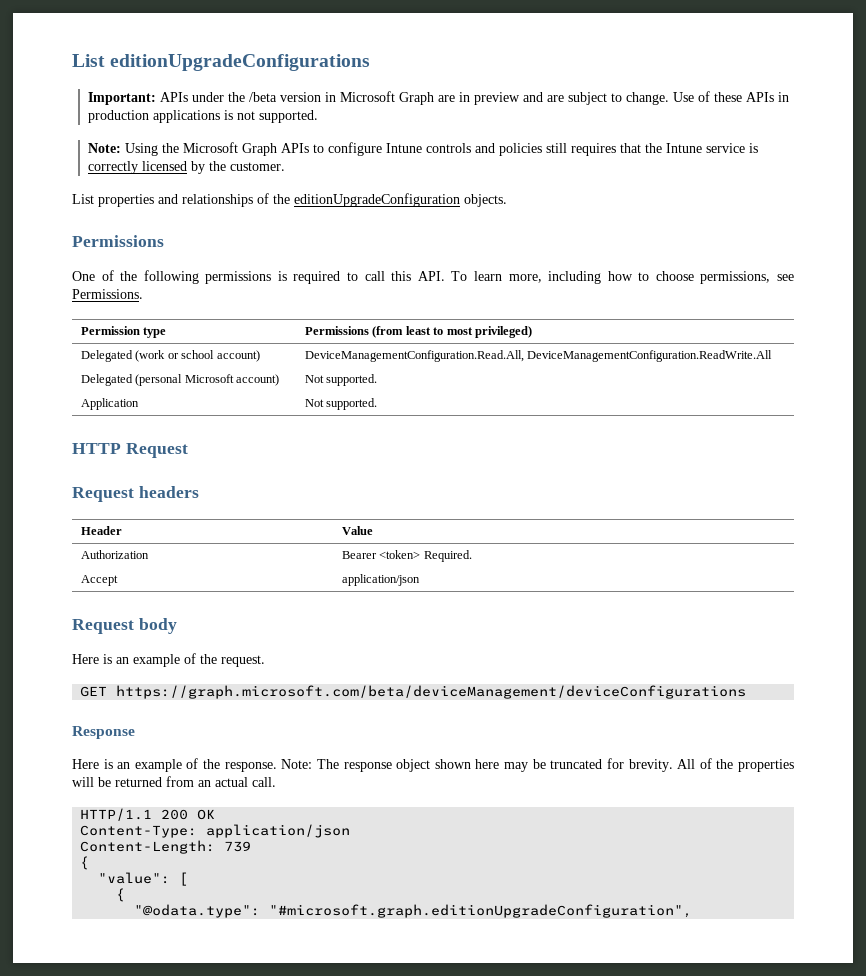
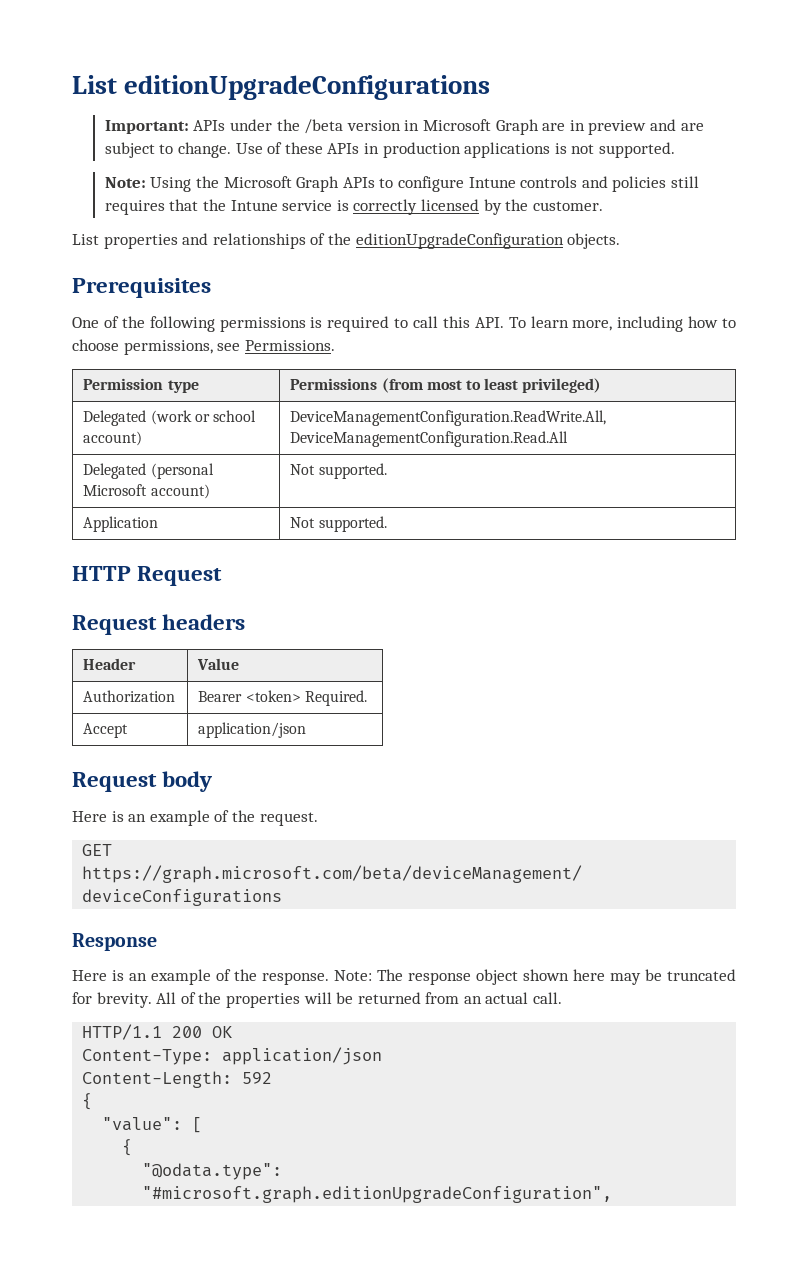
[72,235,164,247] Permissions -> [72,278,211,298] Prerequisites
[405,326,473,335] least to most -> [426,378,519,390] most to least
[305,350,773,362] DeviceManagementConfiguration.Read.All, DeviceManagementConfiguration.ReadWrite.All -> [290,410,607,426] [290,431,569,447] DeviceManagementConfiguration.ReadWrite.All, DeviceManagementConfiguration.Read.All
[224,841,252,852] 739 -> [242,1072,273,1084] 592

